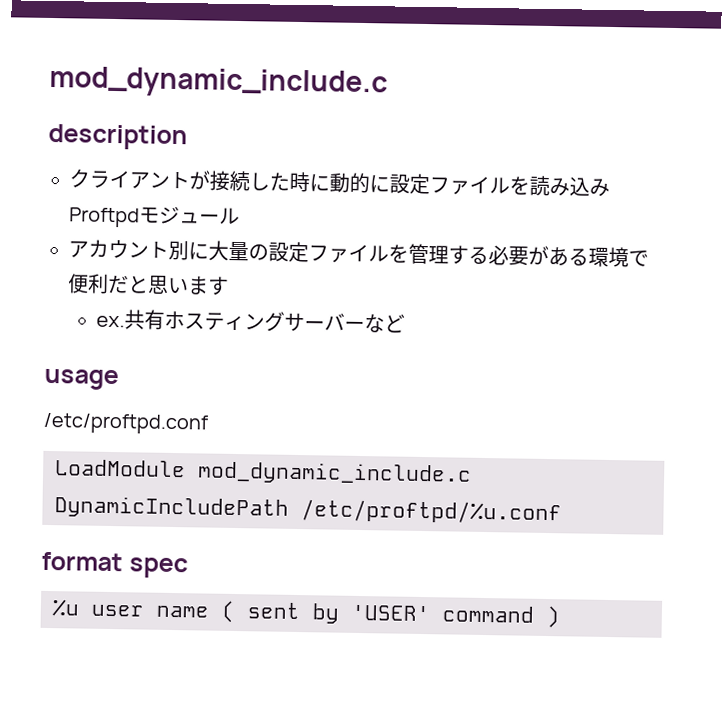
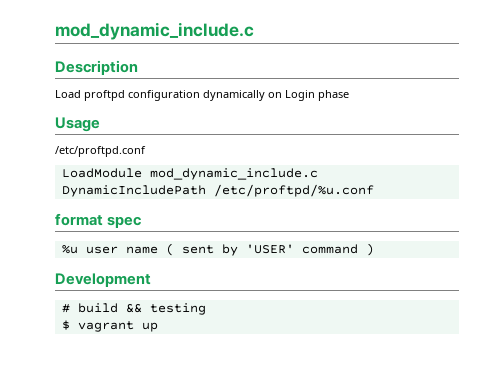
[49,65,388,100] [48,123,188,151] [69,168,610,197] [69,206,240,228] [68,239,649,268] [67,273,229,296] [96,309,406,333] [44,368,119,391] mod_dynamic_include.c // description // クライアントが接続した時に動的に設定ファイルを読み込みProftpdモジュール // アカウント別に大量の設定ファイルを管理する必要がある環境で便利だと思います // ex.共有ホスティングサーバーなど // usage -> [55,22,254,40] [55,60,138,75] [55,90,349,101] [55,117,100,132] mod_dynamic_include.c // Description // Load proftpd configuration dynamically on Login phase // Usage
(561, 617) none -> [55,273,151,287] [61,303,206,315] [61,320,158,332] // Development // # build && testing // $ vagrant up

